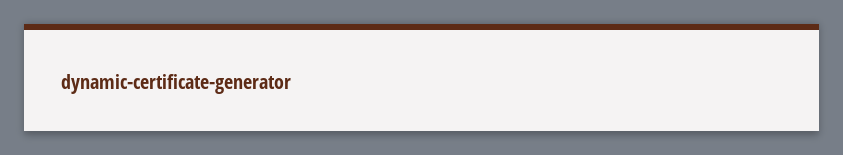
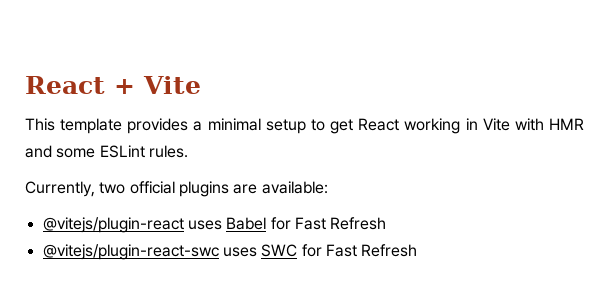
[61,74,291,94] dynamic-certificate-generator -> [25,76,201,94] [25,118,584,134] [25,145,188,158] [25,181,328,197] [42,217,387,233] [42,244,418,260] React + Vite // This template provides a minimal setup to get React working in Vite with HMR and some ESLint rules. // Currently, two official plugins are available: // @vitejs/plugin-react uses Babel for Fast Refresh // @vitejs/plugin-react-swc uses SWC for Fast Refresh

